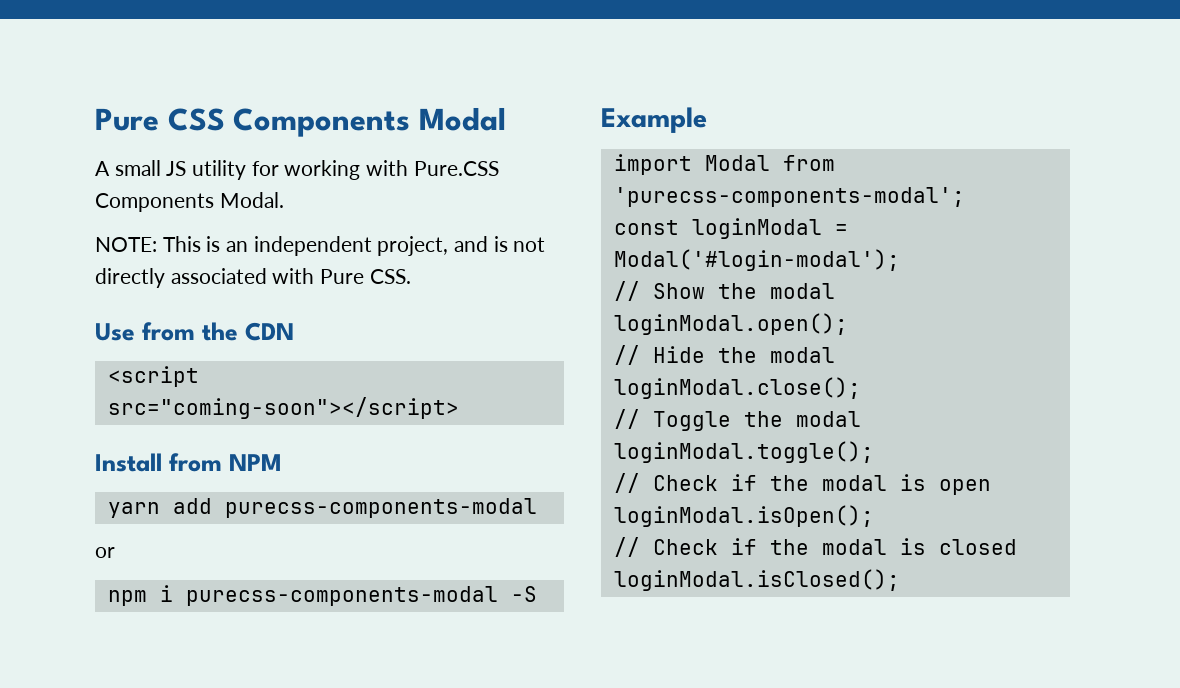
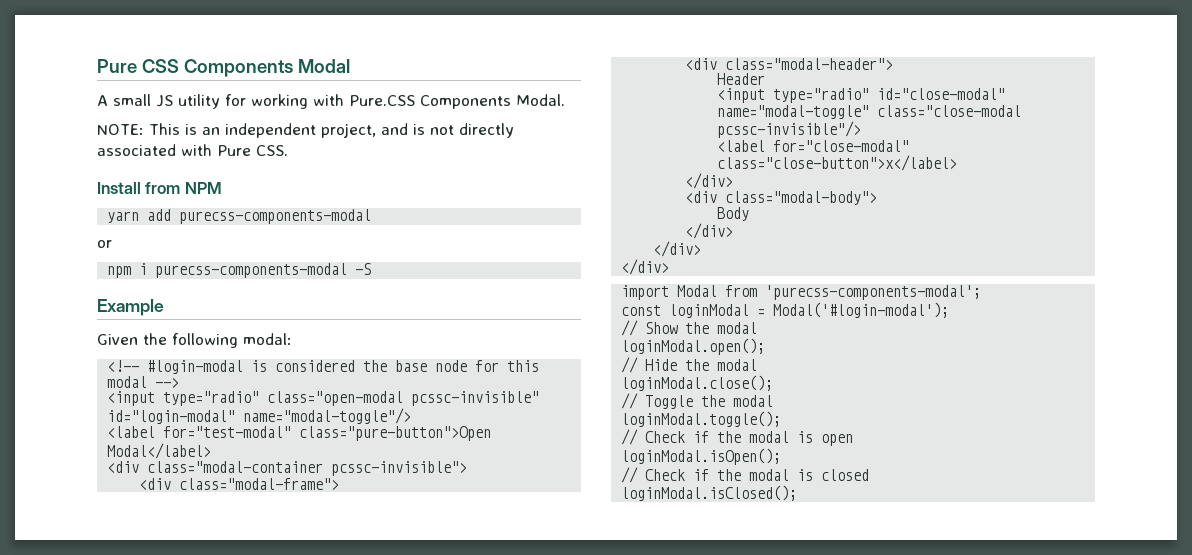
[95,322,294,341] [107,366,199,387] [107,397,459,419] // Use from the CDN // <script src="coming-soon"></script> -> (288, 150) none
(707, 120) none -> [97,333,292,348] [107,360,540,374] [107,376,180,388] [107,391,540,406] [107,408,412,424] [107,426,492,441] [107,443,212,459] [107,461,468,476] [139,478,340,490] [685,58,894,70] [717,73,766,85] [717,88,1006,103] [717,105,1022,119] [717,121,862,138] [717,140,910,152] [717,155,958,171] [685,173,734,189] [685,191,878,205] [717,207,750,221] [685,223,734,239] [653,241,702,257] [621,259,670,275] // Given the following modal: // <!-- #login-modal is considered the base node for this modal --> // <input type="radio" class="open-modal pcssc-invisible" id="login-modal" name="modal-toggle"/> // <label for="test-modal" class="pure-button">Open Modal</label> // <div class="modal-container pcssc-invisible"> // <div class="modal-frame"> // <div class="modal-header"> // Header // <input type="radio" id="close-modal" name="modal-toggle" class="close-modal pcssc-invisible"/> // <label for="close-modal" class="close-button">x</label> // </div> // <div class="modal-body"> // Body // </div> // </div> // </div>

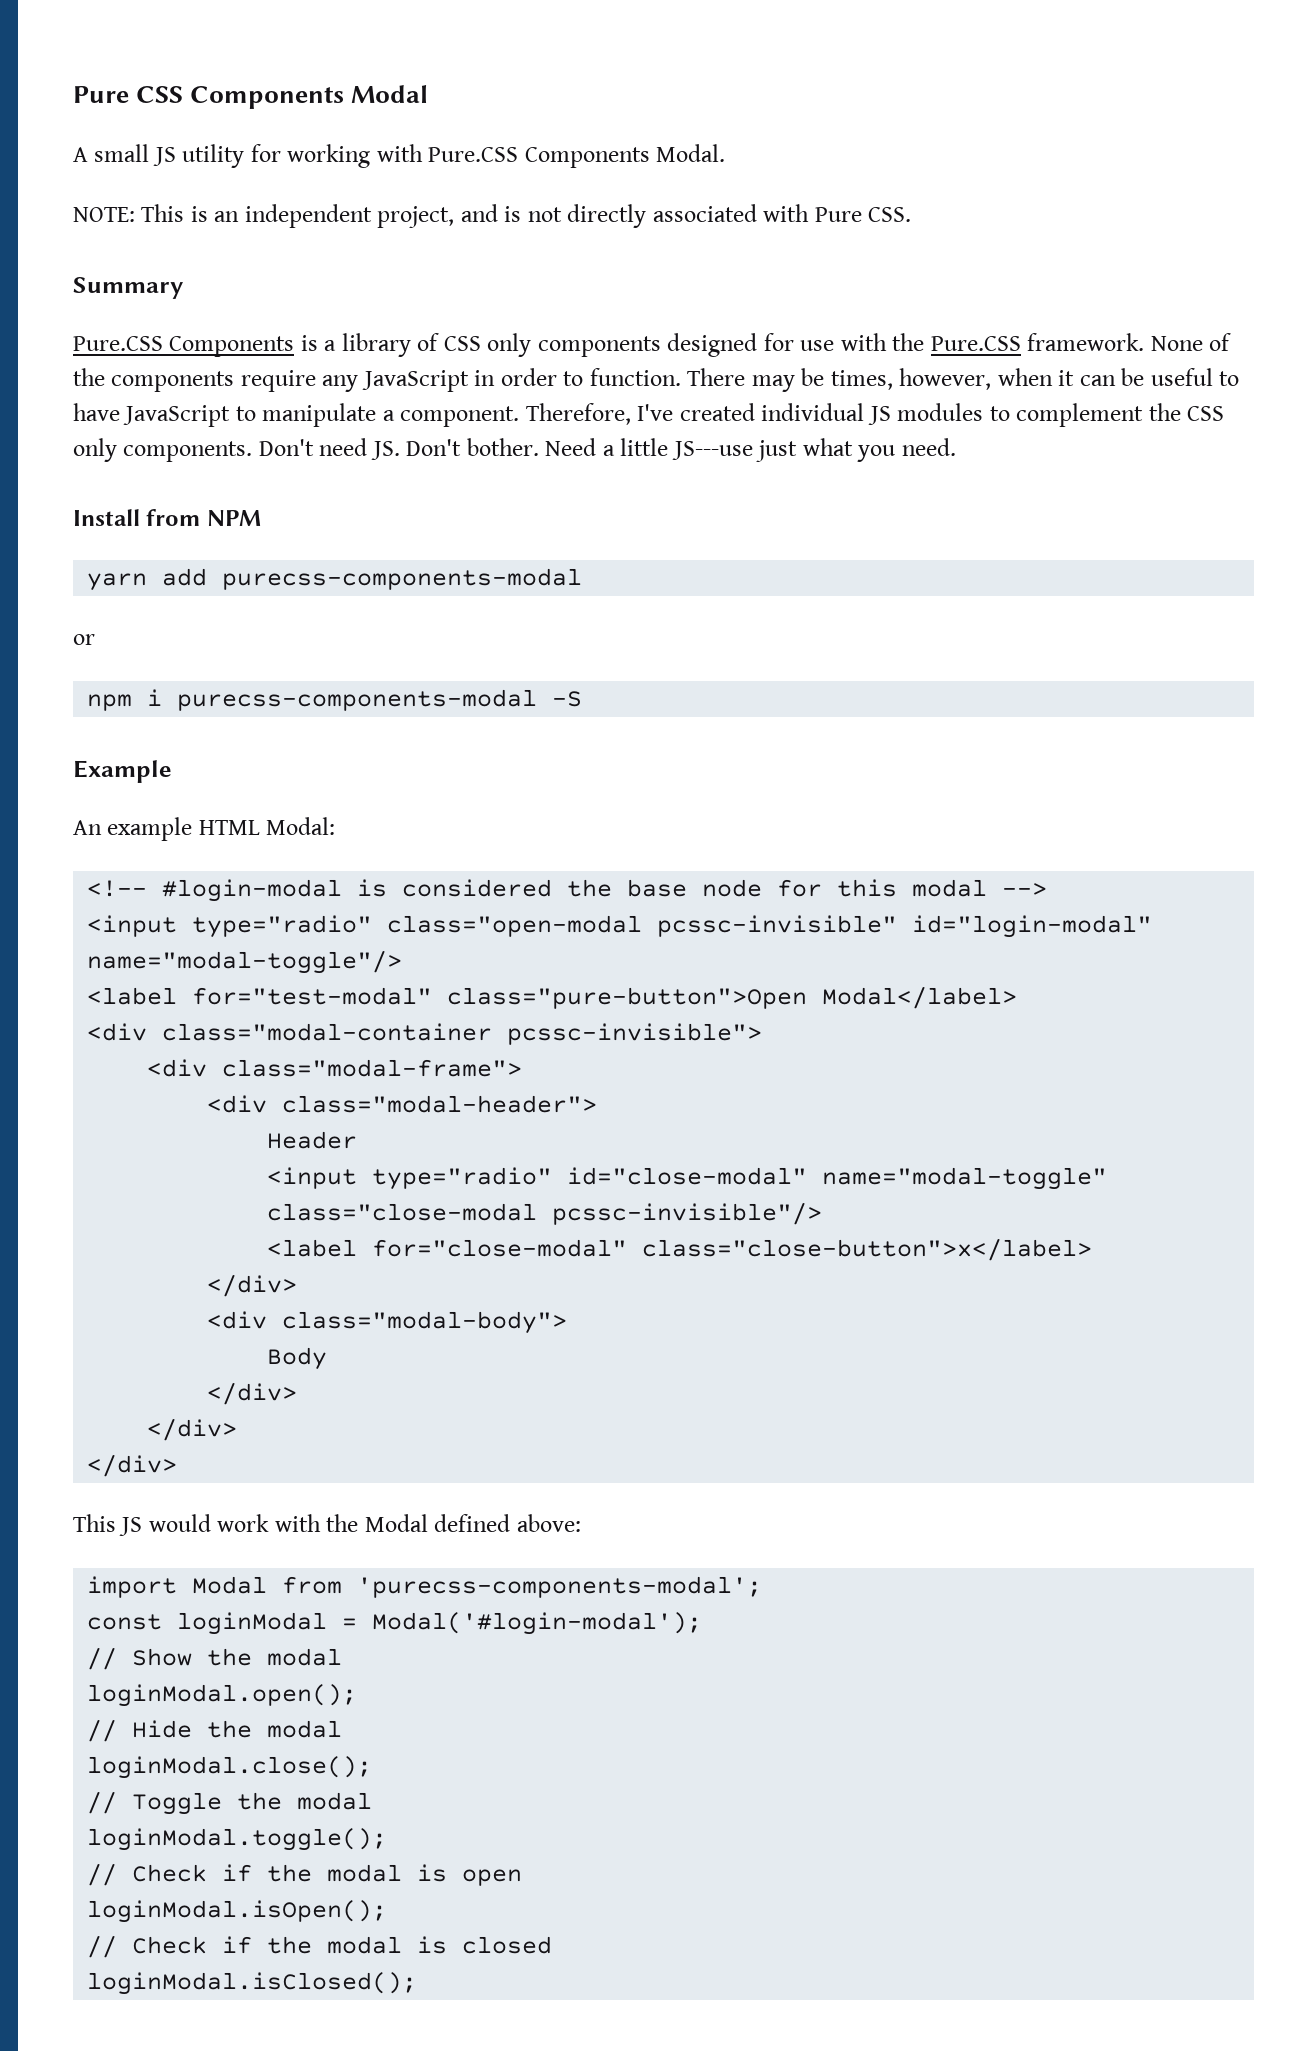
(288, 150) none -> [73,277,183,299] [73,333,1232,357] [73,368,1240,392] [73,403,1225,427] [73,438,956,462] // Summary // Pure.CSS Components is a library of CSS only components designed for use with the Pure.CSS framework. None of the components require any JavaScript in order to function. There may be times, however, when it can be useful to have JavaScript to manipulate a component. Therefore, I've created individual JS modules to complement the CSS only components. Don't need JS. Don't bother. Need a little JS---use just what you need.
[97,333,292,348] Given the following modal: -> [73,817,336,841] An example HTML Modal:
(670, 267) none -> [73,1514,581,1536] // This JS would work with the Modal defined above:

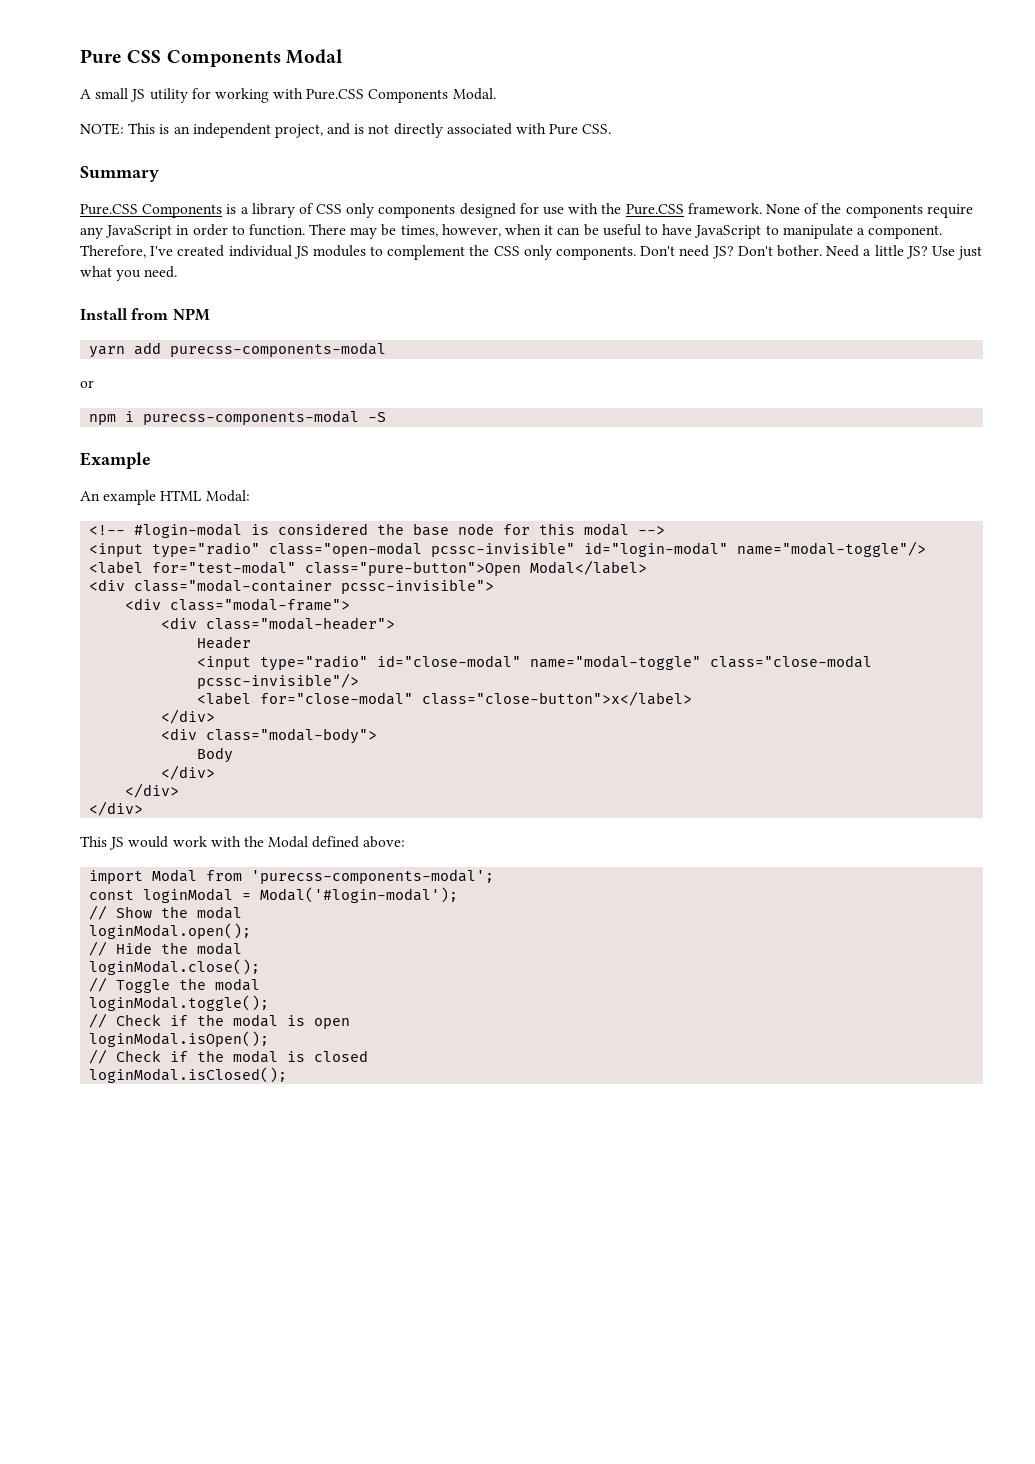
[370,441,400,460] JS. -> [711,246,734,259] JS?
[671,441,753,460] JS---use -> [905,246,955,259] JS? Use

